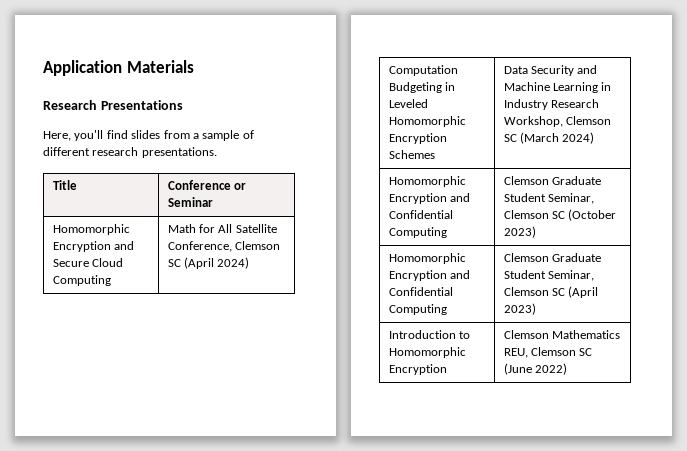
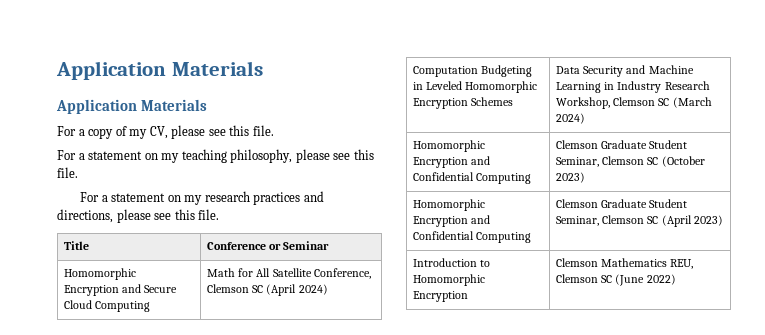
[43,60,194,76] [43,100,183,110] [43,130,254,141] [43,147,217,158] Application Materials // Research Presentations // Here, you'll find slides from a sample of different research presentations. -> [56,61,263,80] [56,99,207,114] [57,125,274,139] [57,149,374,163] [57,167,78,178] [80,191,324,205] [57,209,220,223] Application Materials // Application Materials // For a copy of my CV, please see this file. // For a statement on my teaching philosophy, please see this file. // For a statement on my research practices and directions, please see this file.

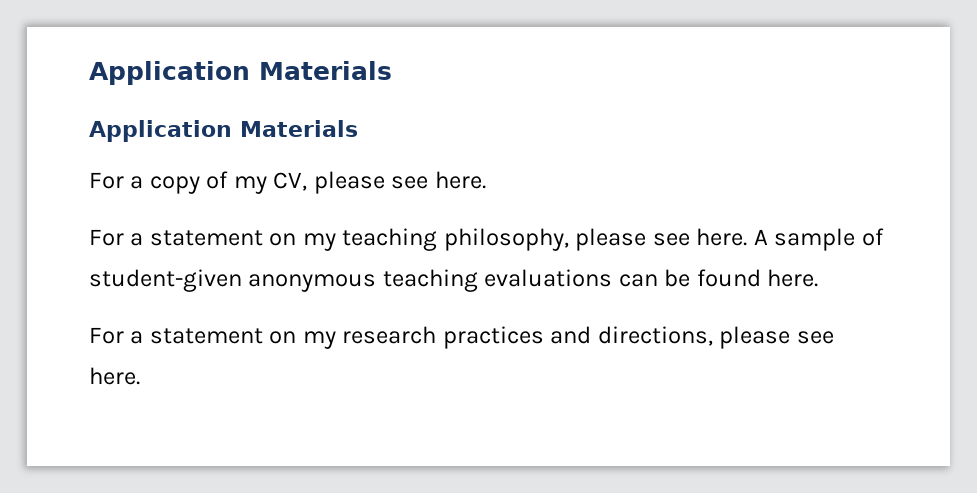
[229,125,274,136] this file. -> [434,171,486,189] here.
[353,149,374,160] [57,167,78,178] this file. -> [696,228,884,251] [89,269,819,292] here. A sample of student-given anonymous teaching evaluations can be found here.
[174,209,220,220] [64,241,90,250] [207,241,330,250] [64,268,137,280] [64,284,178,296] [64,300,151,312] [207,268,371,279] [207,284,328,296] [413,65,533,77] [413,81,538,93] [413,97,514,109] [556,65,694,77] [556,81,710,93] [556,97,712,109] [556,113,586,124] [413,140,486,152] [413,156,491,168] [413,172,532,184] [556,140,688,149] [556,156,705,167] [556,172,586,183] [413,199,486,211] [413,215,491,227] [413,231,532,243] [556,199,688,208] [556,215,723,227] [413,258,491,267] [413,274,486,286] [413,291,469,302] [556,258,694,269] [556,274,676,286] this file. // Title | Conference or Seminar // Homomorphic Encryption and Secure Cloud Computing | Math for All Satellite Conference, Clemson SC (April 2024) // Computation Budgeting in Leveled Homomorphic Encryption Schemes | Data Security and Machine Learning in Industry Research Workshop, Clemson SC (March 2024) // Homomorphic Encryption and Confidential Computing | Clemson Graduate Student Seminar, Clemson SC (October 2023) // Homomorphic Encryption and Confidential Computing | Clemson Graduate Student Seminar, Clemson SC (April 2023) // Introduction to Homomorphic Encryption | Clemson Mathematics REU, Clemson SC (June 2022) -> [89,367,140,385] here.

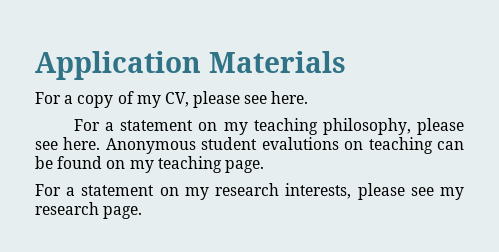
[89,61,392,85] [89,120,358,142] Application Materials // Application Materials -> [35,51,346,80] Application Materials
[753,228,884,251] [89,269,819,292] A sample of student-given anonymous teaching evaluations can be found here. -> [105,137,464,154] [35,156,264,173] Anonymous student evalutions on teaching can be found on my teaching page.
[442,326,834,349] [89,367,140,385] practices and directions, please see here. -> [285,183,465,200] [35,202,143,219] interests, please see my research page.

